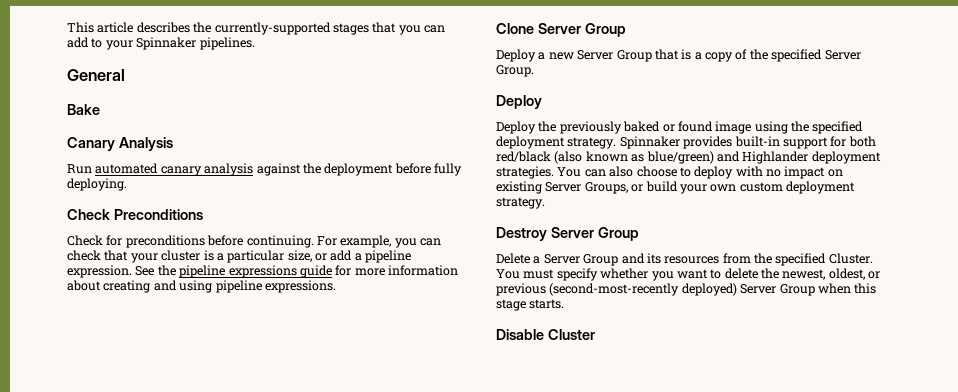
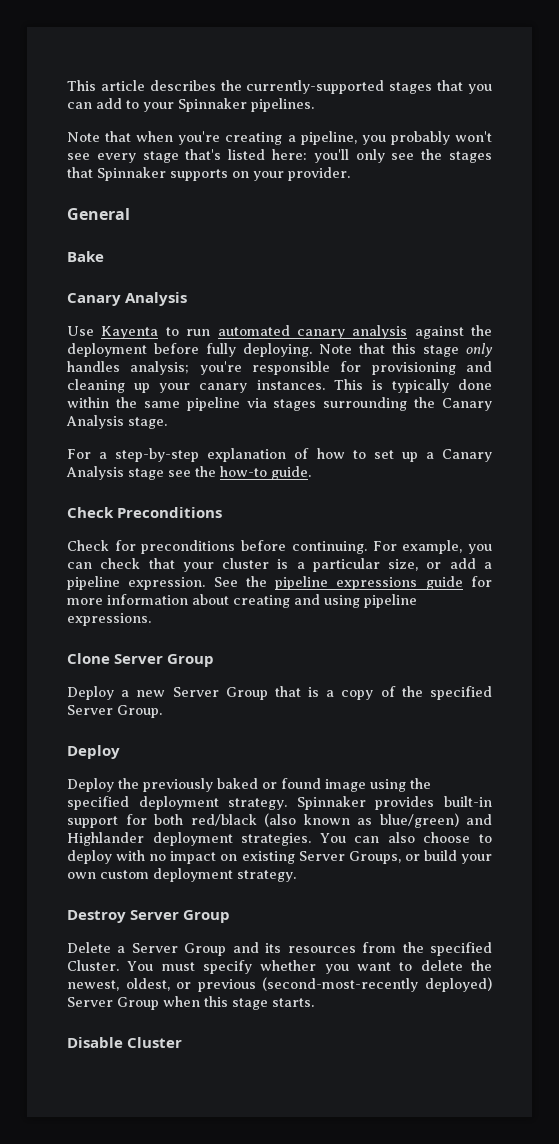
(255, 43) none -> [67,131,492,145] [67,149,493,163] [67,167,350,181] // Note that when you're creating a pipeline, you probably won't see every stage that's listed here: you'll only see the stages that Spinnaker supports on your provider.
[67,164,92,174] Run -> [67,326,211,339] Use Kayenta to run
(127, 184) none -> [319,343,493,357] [67,361,492,375] [67,379,492,393] [67,397,492,411] [66,415,167,429] [67,448,493,462] [66,466,311,480] Note that this stage only handles analysis; you're responsible for provisioning and cleaning up your canary instances. This is typically done within the same pipeline via stages surrounding the Canary Analysis stage. // For a step-by-step explanation of how to set up a Canary Analysis stage see the how-to guide.

